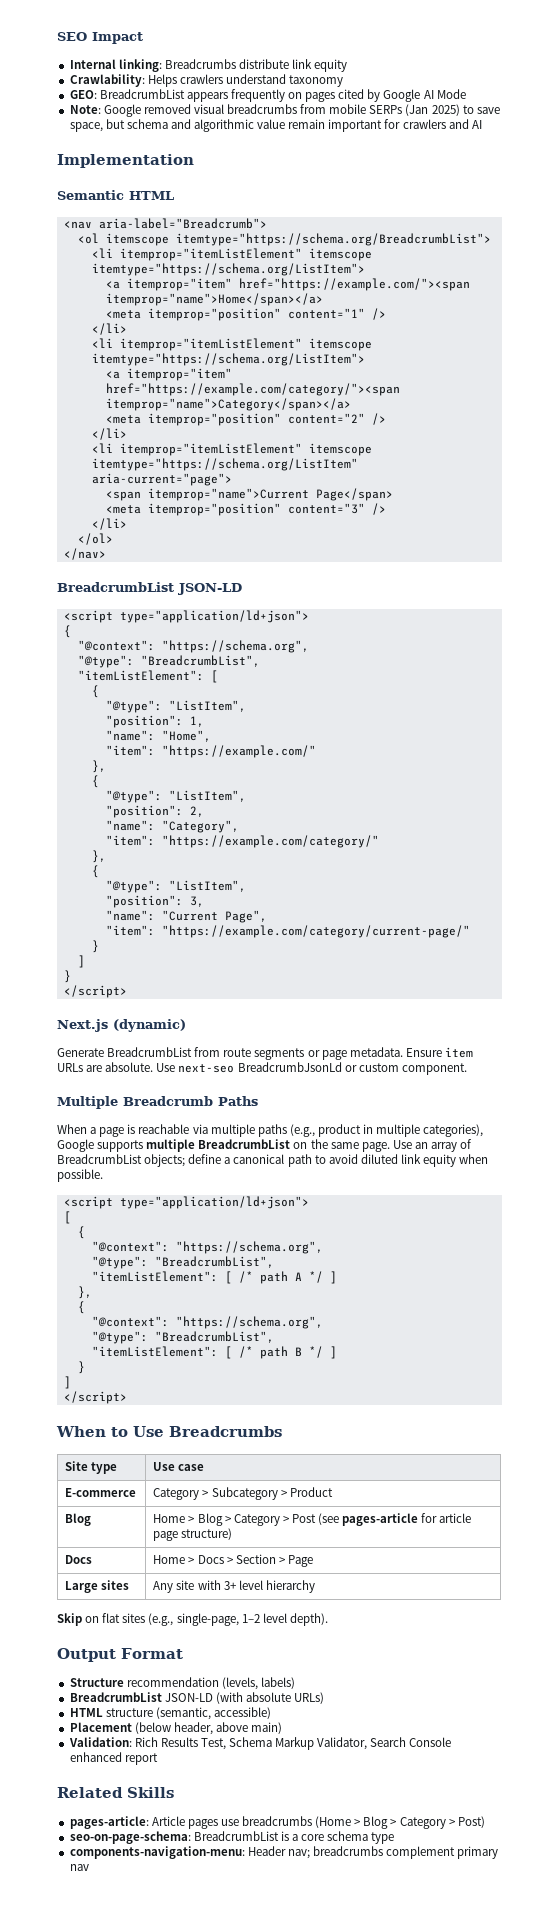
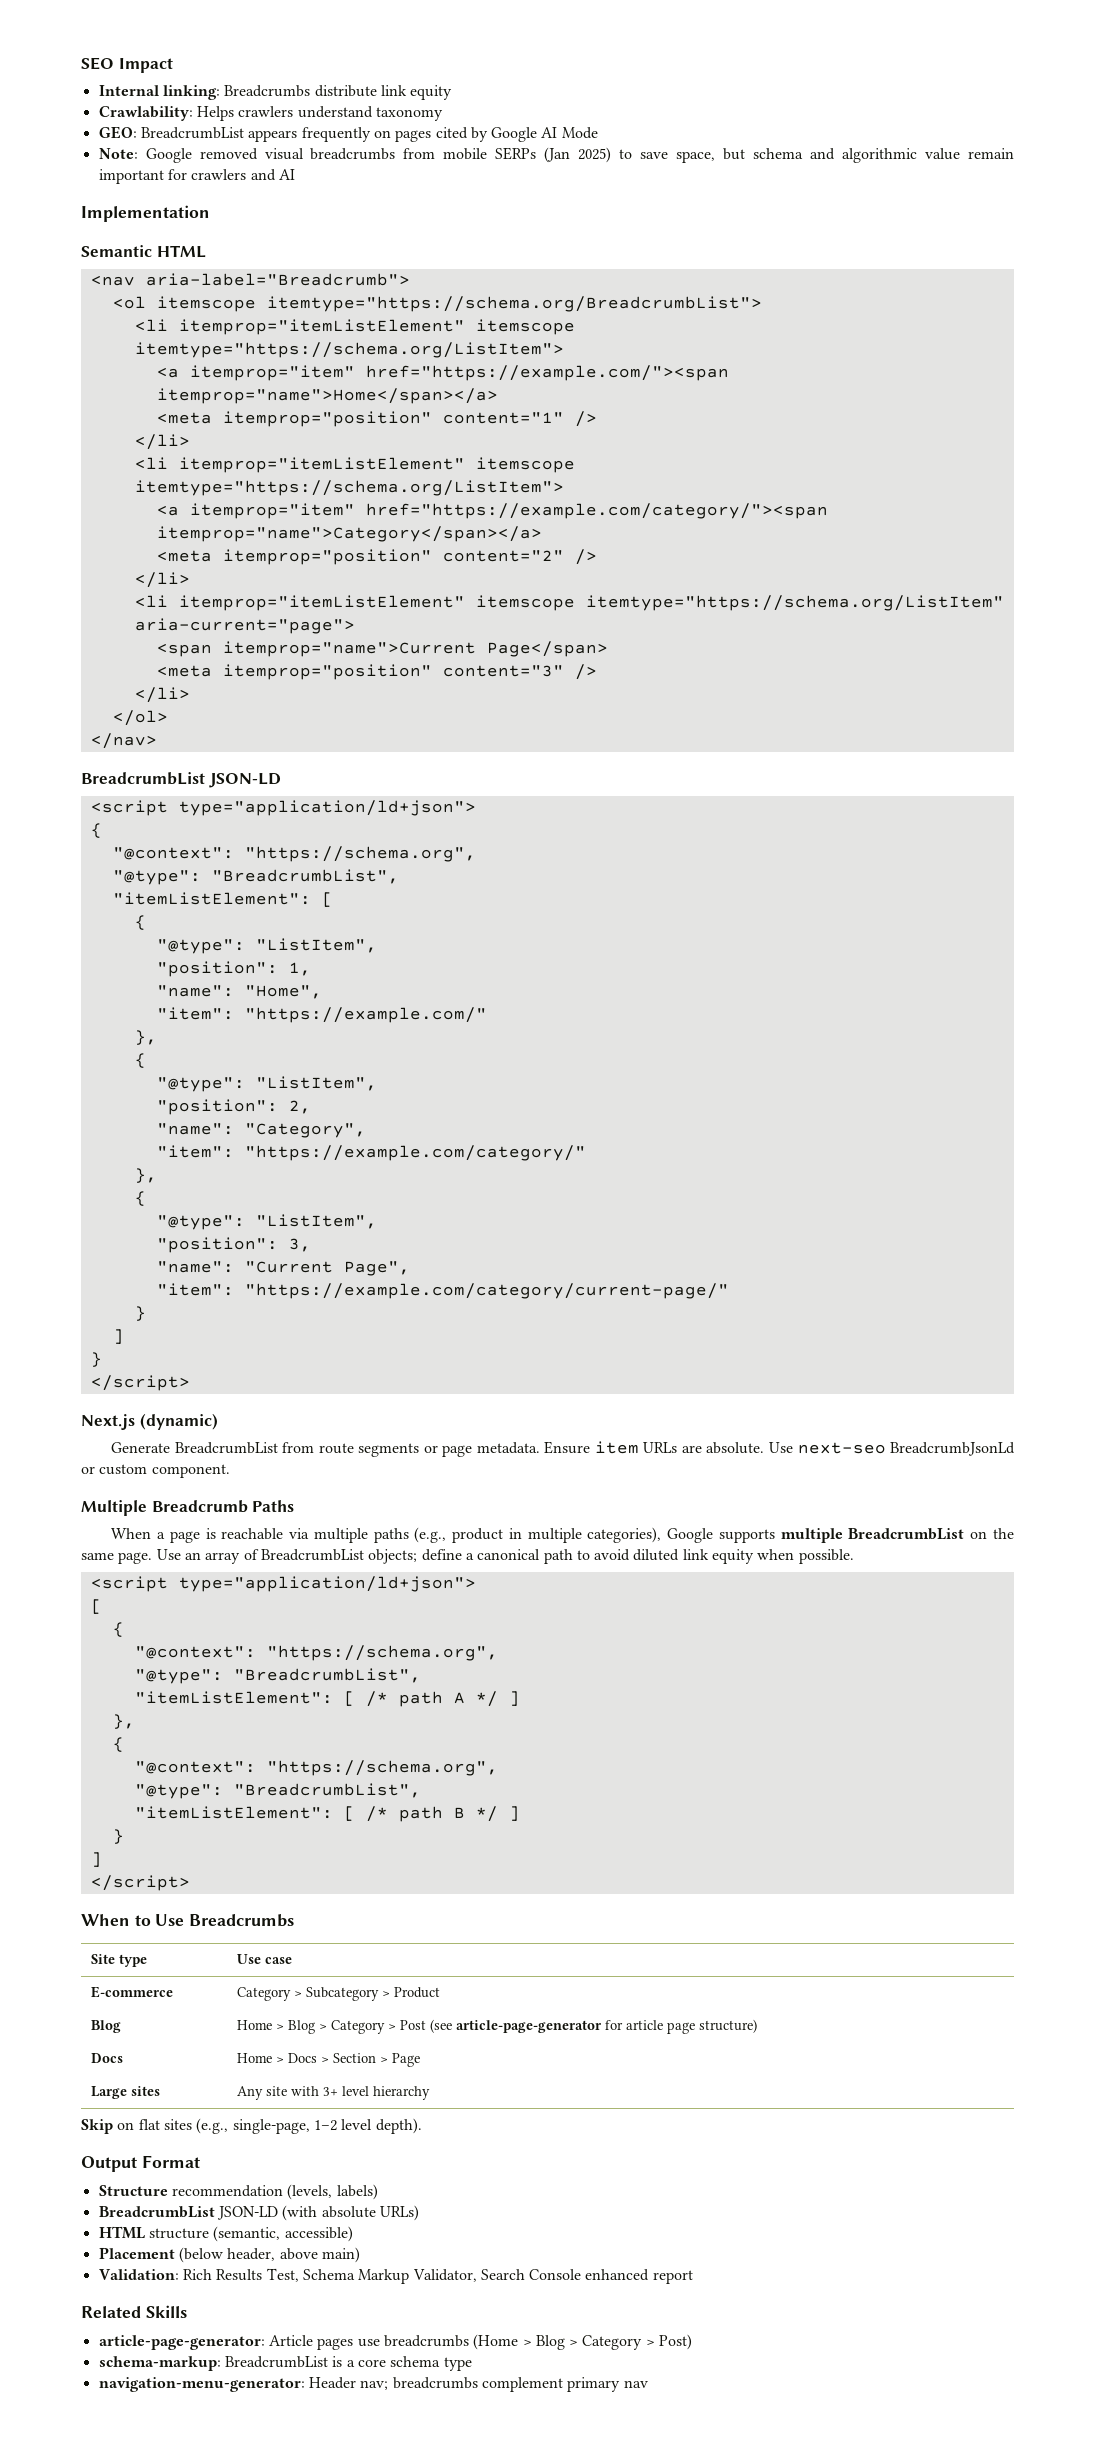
[342,1513,419,1526] pages-article -> [456,2020,603,2033] article-page-generator
[69,1816,149,1829] pages-article: -> [98,2335,265,2350] article-page-generator:
[69,1831,191,1844] seo-on-page-schema: -> [98,2356,221,2371] schema-markup:
[69,1846,245,1859] components-navigation-menu: -> [98,2377,305,2392] navigation-menu-generator:

